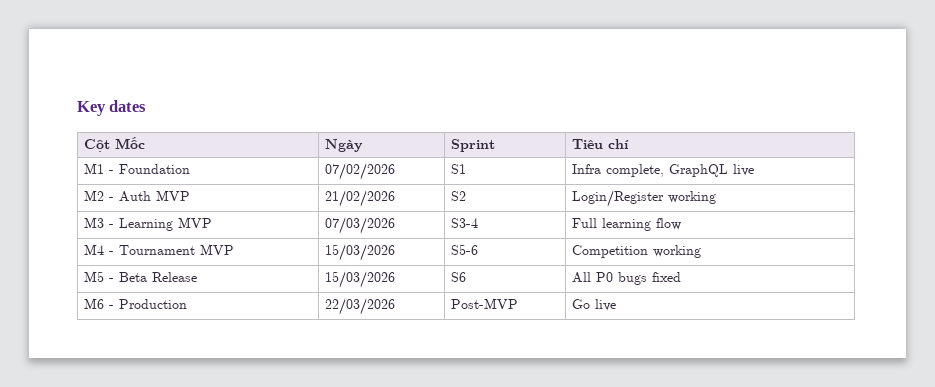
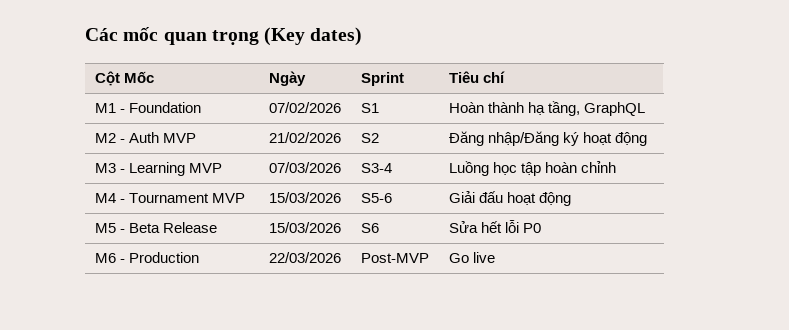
[77,100,147,116] Key dates -> [85,27,363,46] Các mốc quan trọng (Key dates)
[572,164,665,177] Infra complete, -> [448,101,580,116] Hoàn thành hạ tầng,
[733,164,755,176] live -> (645, 109) none
[572,190,717,207] Login/Register working -> [448,131,647,146] Đăng nhập/Đăng ký hoạt động
[572,218,682,231] Full learning flow -> [448,161,616,176] Luồng học tập hoàn chỉnh
[572,245,702,258] Competition working -> [448,191,571,206] Giải đấu hoạt động
[572,272,592,283] All -> [448,220,519,233] Sửa hết lỗi
[618,272,682,285] bugs fixed -> (541, 228) none

